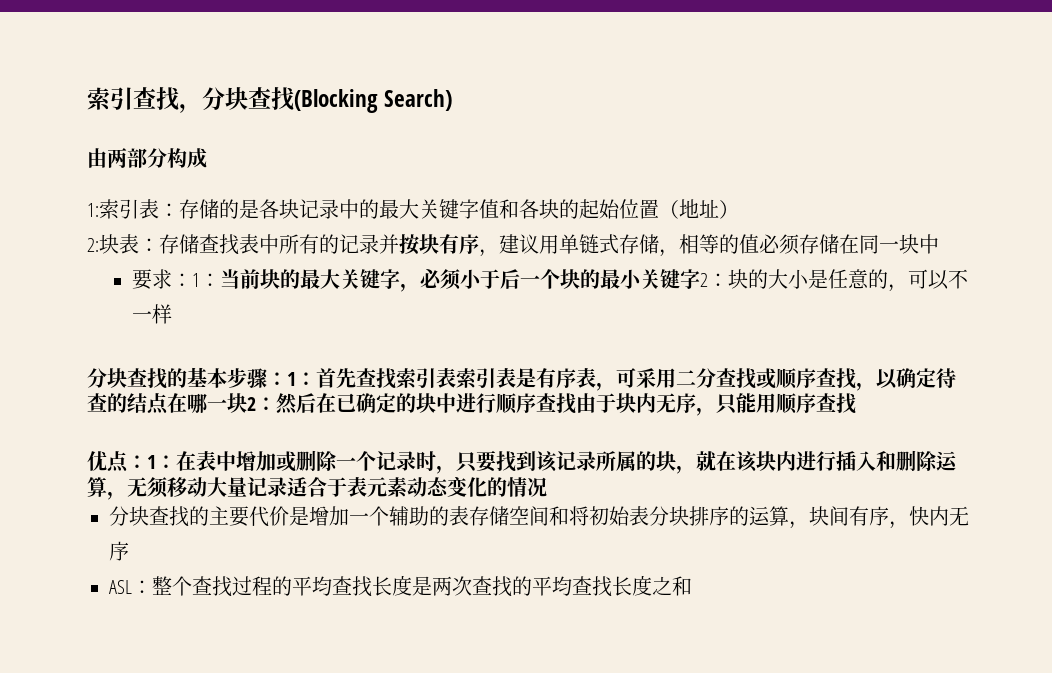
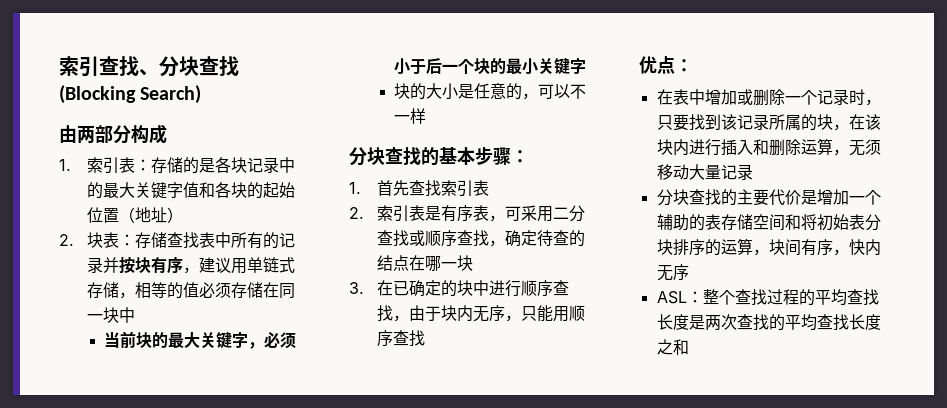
[179,104,202,113] ， -> [139,69,159,76] 、
[87,203,99,217] 1: -> [59,159,71,171] 1.
[87,238,99,252] 2: -> [59,234,74,246] 2.
[131,269,220,290] 要求：1： -> (135, 315) none
[699,273,728,287] 2： -> (587, 66) //
[287,372,316,386] 1： -> [349,182,361,194] // 1.
(456, 378) none -> [349,207,364,219] // 2.
[876,369,898,389] 以 -> (505, 243) none
[247,393,316,415] 2：然后 -> [349,282,364,294] // 3.
(576, 403) none -> [392,315,409,322] ，
[147,455,176,469] 1： -> (693, 65) //
[696,451,716,471] 就 -> (849, 127) none
[287,476,547,497] 适合于表元素动态变化的情况 -> (753, 172) none

